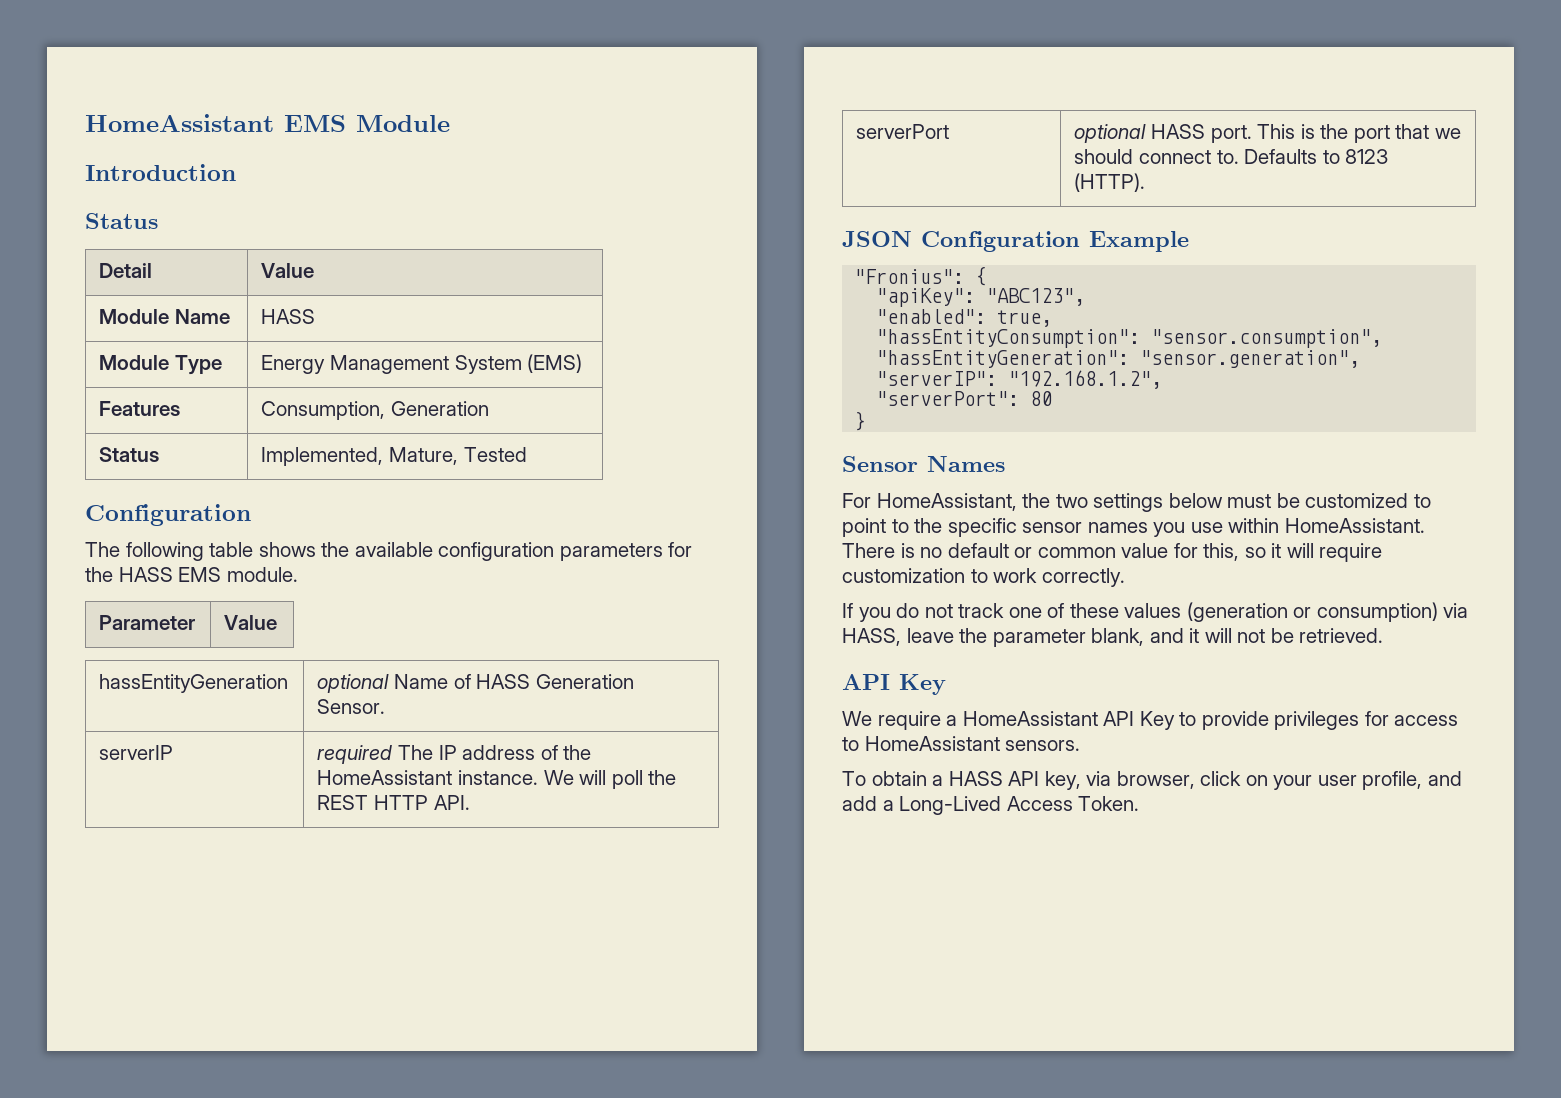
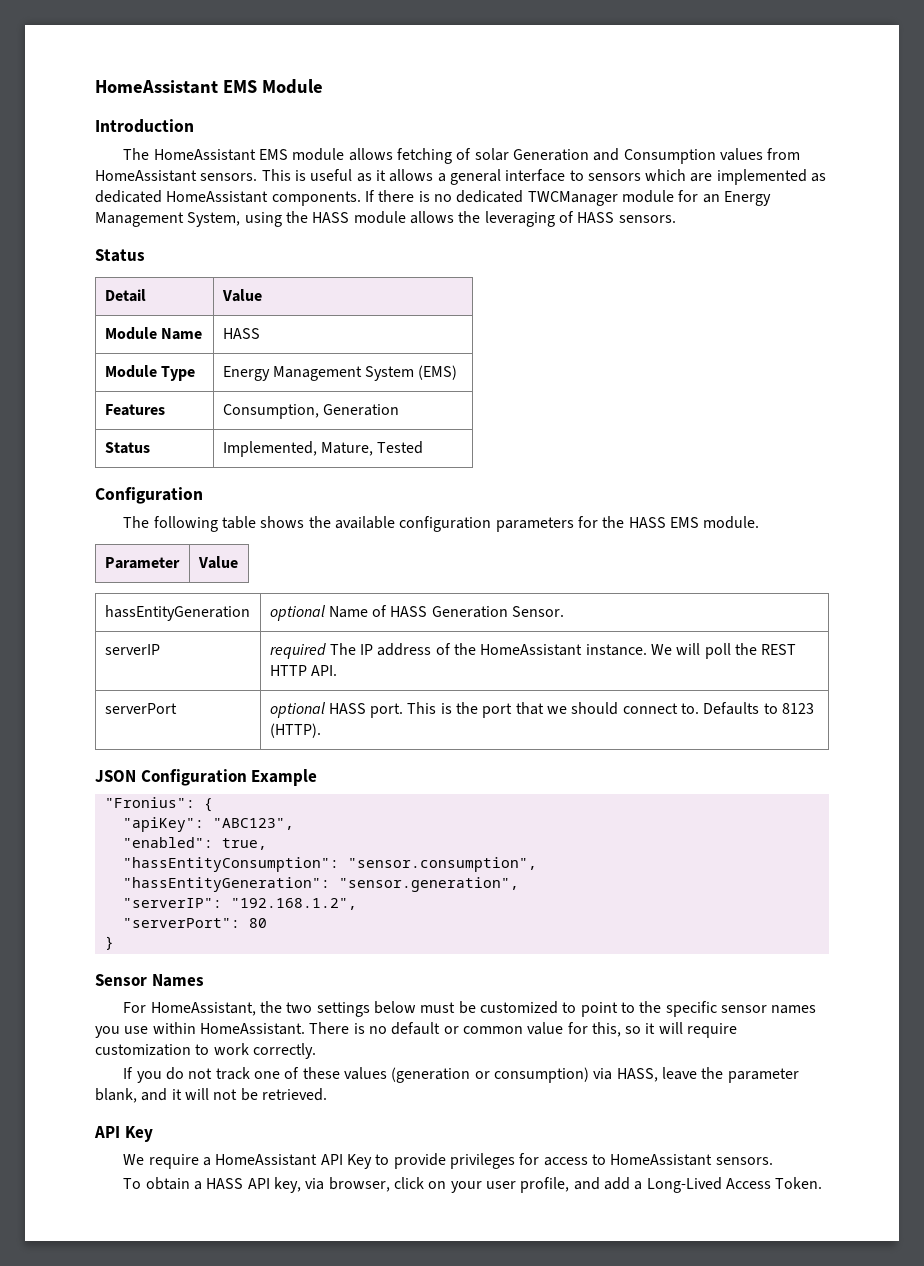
(236, 172) none -> [123,148,801,164] [95,169,827,185] [95,190,771,206] [95,211,676,227] // The HomeAssistant EMS module allows fetching of solar Generation and Consumption values from HomeAssistant sensors. This is useful as it allows a general interface to sensors which are implemented as dedicated HomeAssistant components. If there is no dedicated TWCManager module for an Energy Management System, using the HASS module allows the leveraging of HASS sensors.

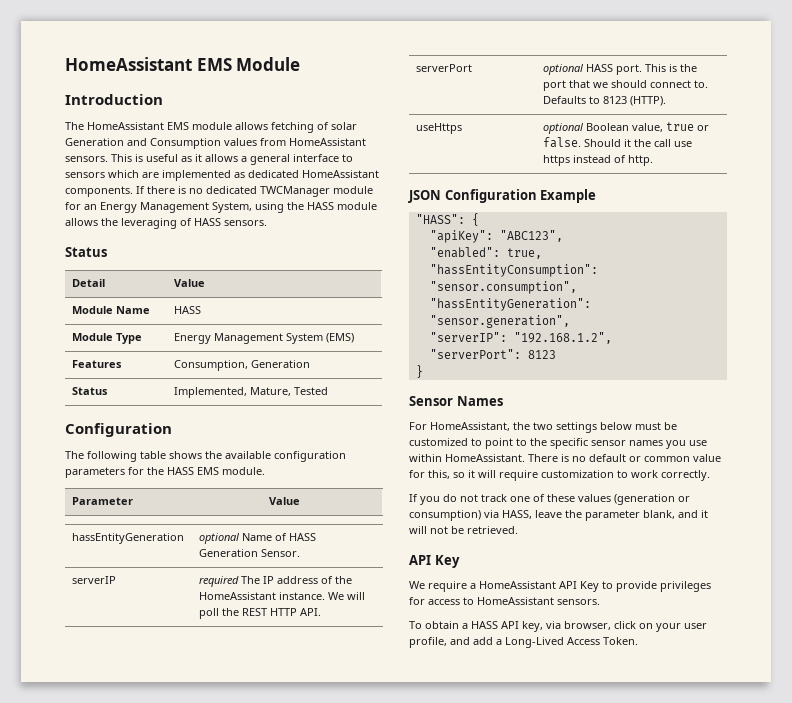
(321, 730) none -> [416,123,463,134] [543,122,710,134] [543,137,693,148] [543,155,654,166] // useHttps | optional Boolean value, true or false. Should it the call use https instead of http.
[104,797,195,808] "Fronius": -> [415,214,465,224] "HASS":
[248,918,267,928] 80 -> [527,350,556,359] 8123

